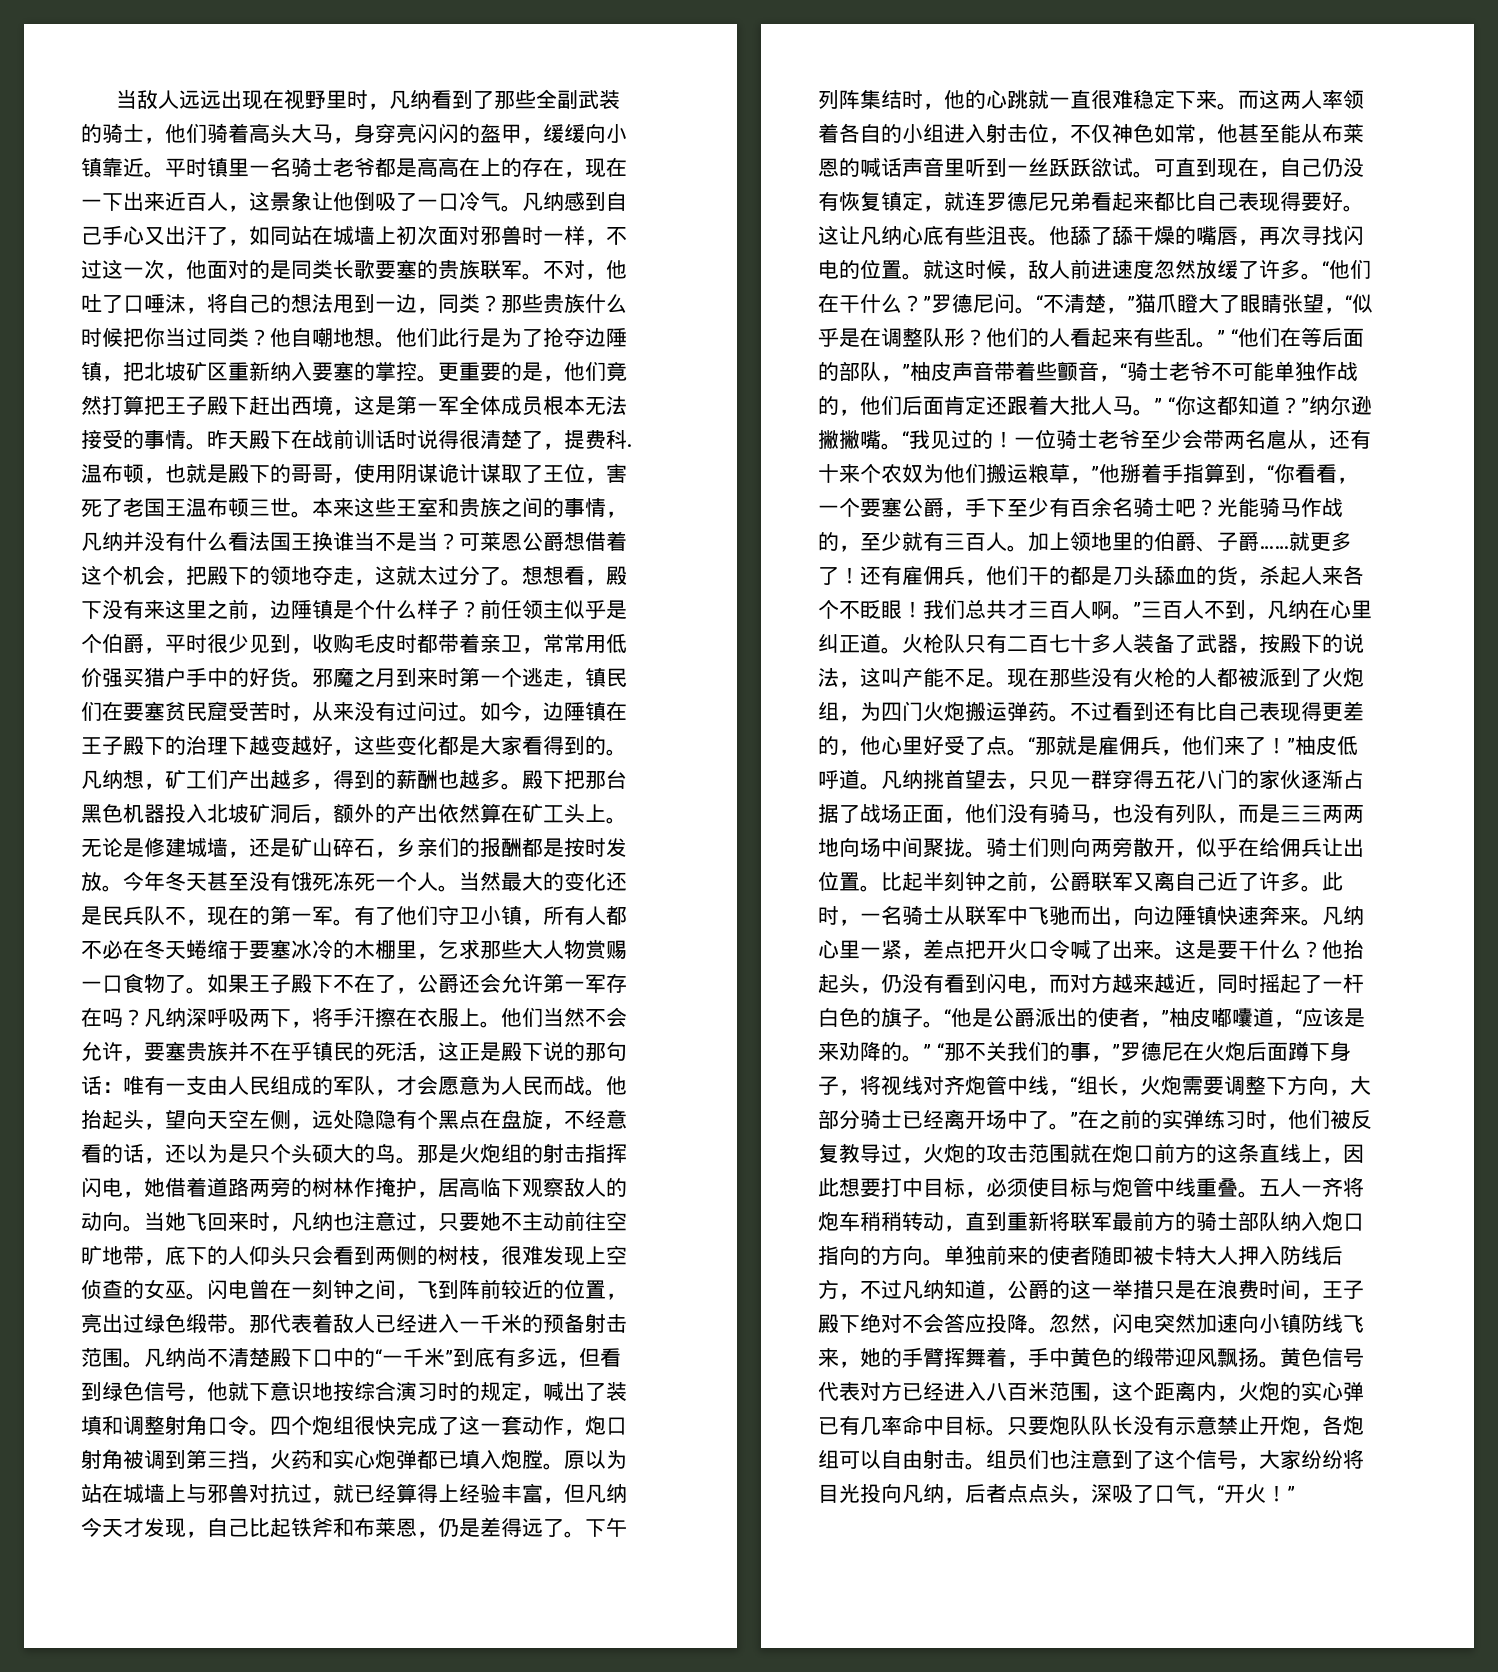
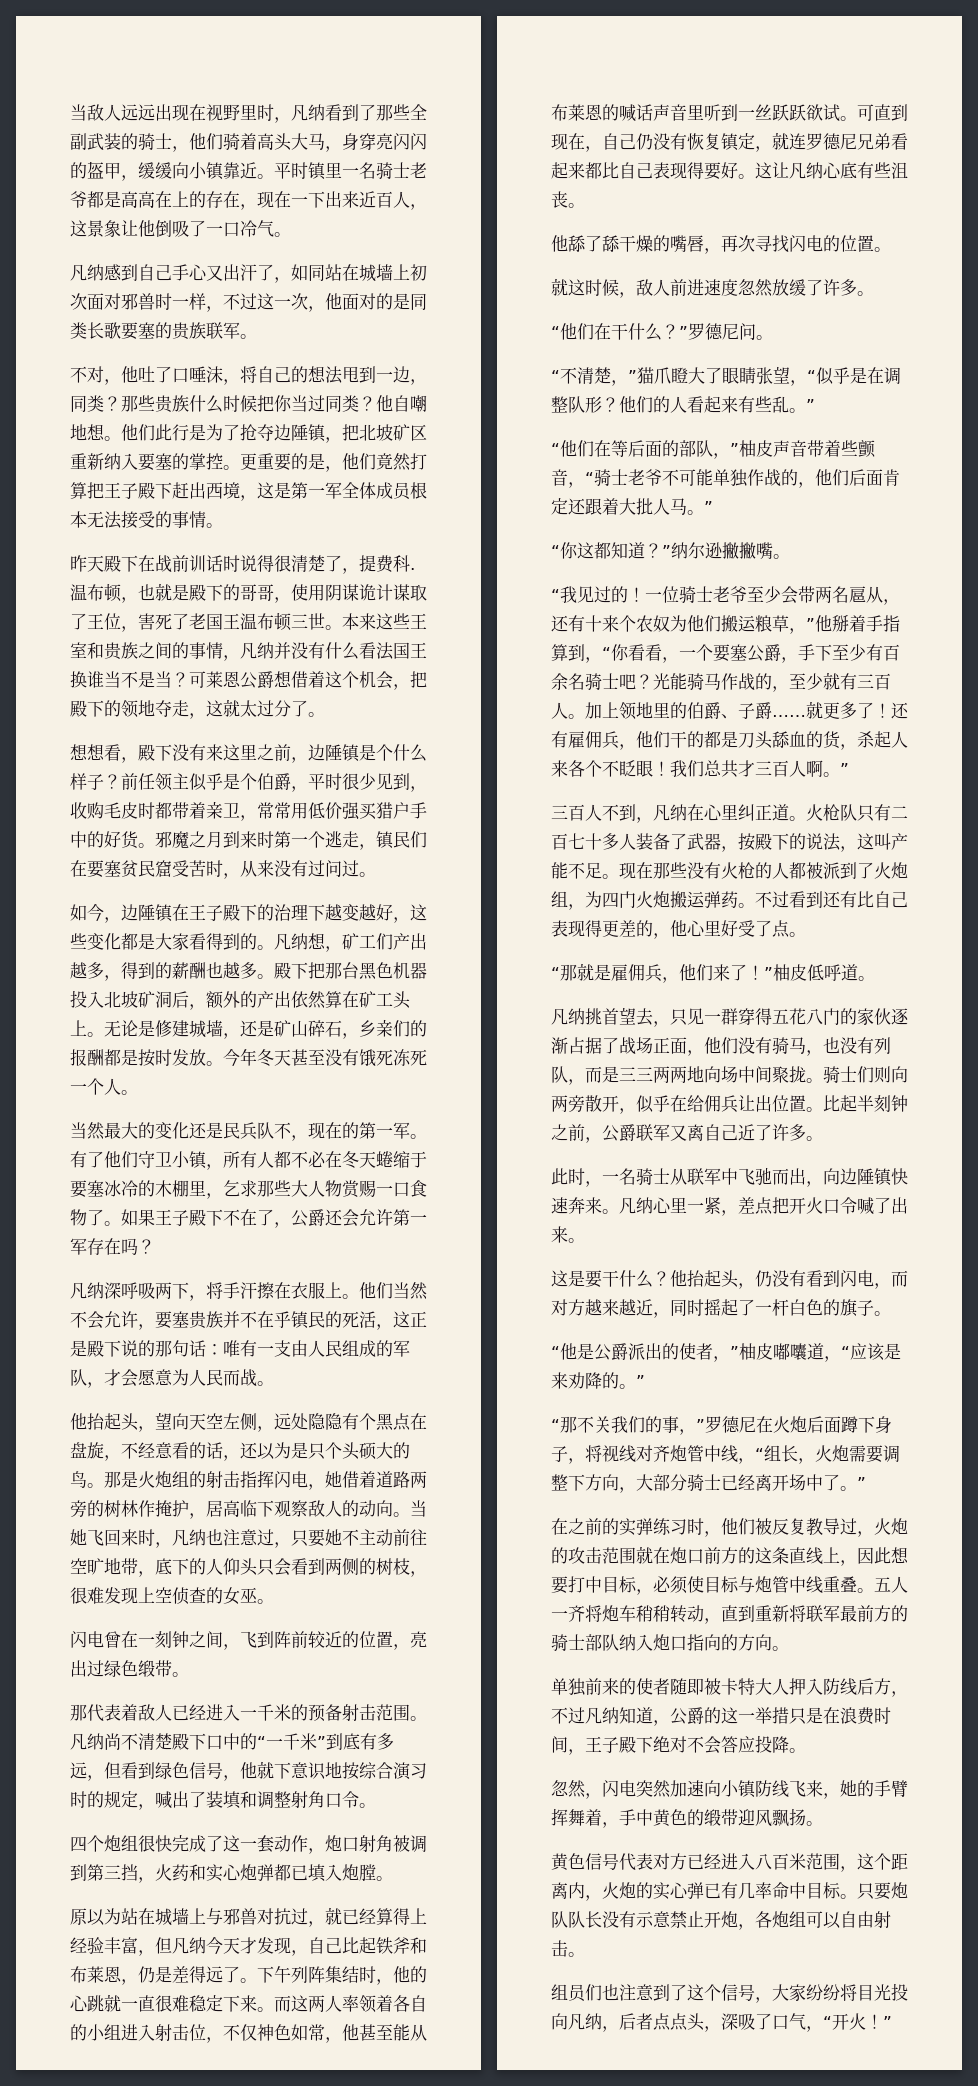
(522, 208) none -> (291, 234) //
(543, 276) none -> (257, 336) //
(207, 446) none -> (223, 525) //
(522, 582) none -> (325, 714) //
(480, 718) none -> (376, 874) //
(459, 888) none -> (138, 1092) //
(144, 1017) none -> (155, 1246) //
(606, 1092) none -> (274, 1383) //
(207, 1296) none -> (274, 1601) //
(249, 1330) none -> (189, 1674) //
(270, 1432) none -> (376, 1805) //
(564, 1466) none -> (393, 1878) //
(1049, 242) none -> (585, 205) //
(923, 276) none -> (891, 249) //
(1322, 276) none -> (874, 293) //
(1036, 310) none -> (773, 337) //
(1225, 337) none -> (815, 405) //
(1162, 405) none -> (713, 507) //
(902, 446) none -> (790, 556) //
(1141, 609) none -> (849, 769) //
(1028, 752) none -> (806, 934) //
(881, 786) none -> (875, 978) //
(1322, 888) none -> (823, 1138) //
(1175, 956) none -> (585, 1240) //
(944, 1024) none -> (891, 1313) //
(931, 1051) none -> (645, 1381) //
(1078, 1119) none -> (866, 1483) //
(944, 1262) none -> (789, 1648) //
(1049, 1330) none -> (806, 1750) //
(1280, 1364) none -> (823, 1823) //
(986, 1466) none -> (585, 1954) //

